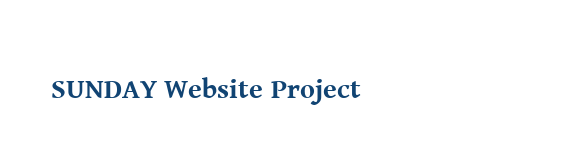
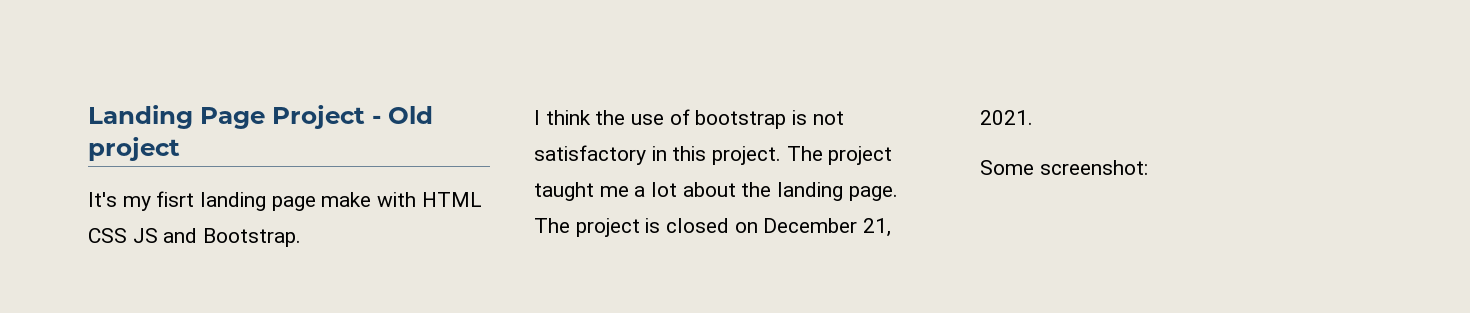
[51,77,361,105] SUNDAY Website Project -> [88,105,433,129] [88,137,180,161] [88,191,482,211] [88,228,302,247] [534,109,844,129] [534,145,893,165] [534,182,898,201] [534,218,892,237] [980,110,1033,125] [980,160,1148,175] Landing Page Project - Old project // It's my fisrt landing page make with HTML CSS JS and Bootstrap. // I think the use of bootstrap is not satisfactory in this project. The project taught me a lot about the landing page. The project is closed on December 21, 2021. // Some screenshot:

